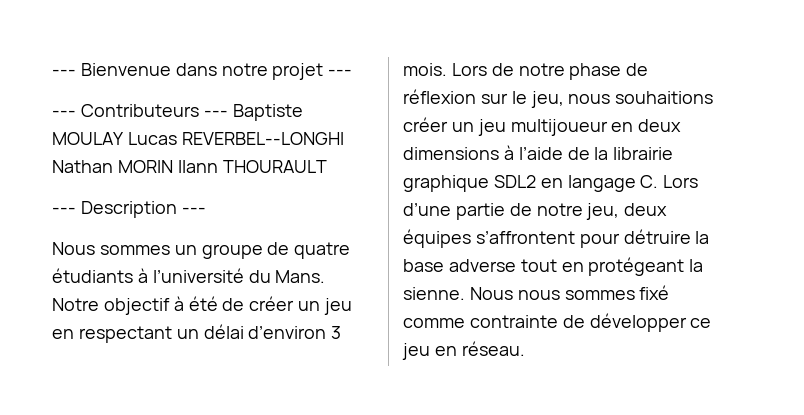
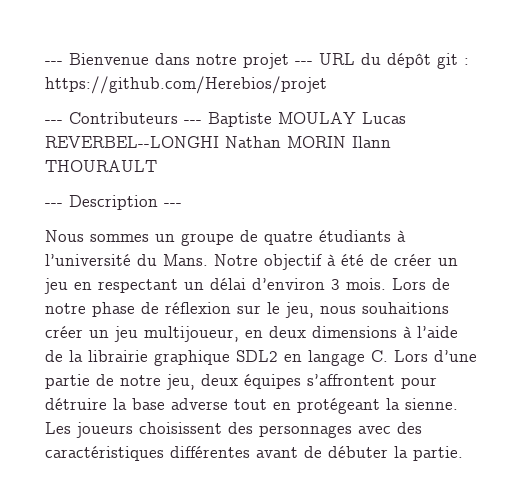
(353, 72) none -> [319,53,469,69] [45,76,327,94] URL du dépôt git : https://github.com/Herebios/projet
[510,119,608,136] multijoueur -> [144,326,239,342] multijoueur,
[469,285,670,300] [403,313,712,332] [402,341,525,360] Nous nous sommes fixé comme contrainte de développer ce jeu en réseau. -> [45,422,422,438] [45,446,463,461] Les joueurs choisissent des personnages avec des caractéristiques différentes avant de débuter la partie.

